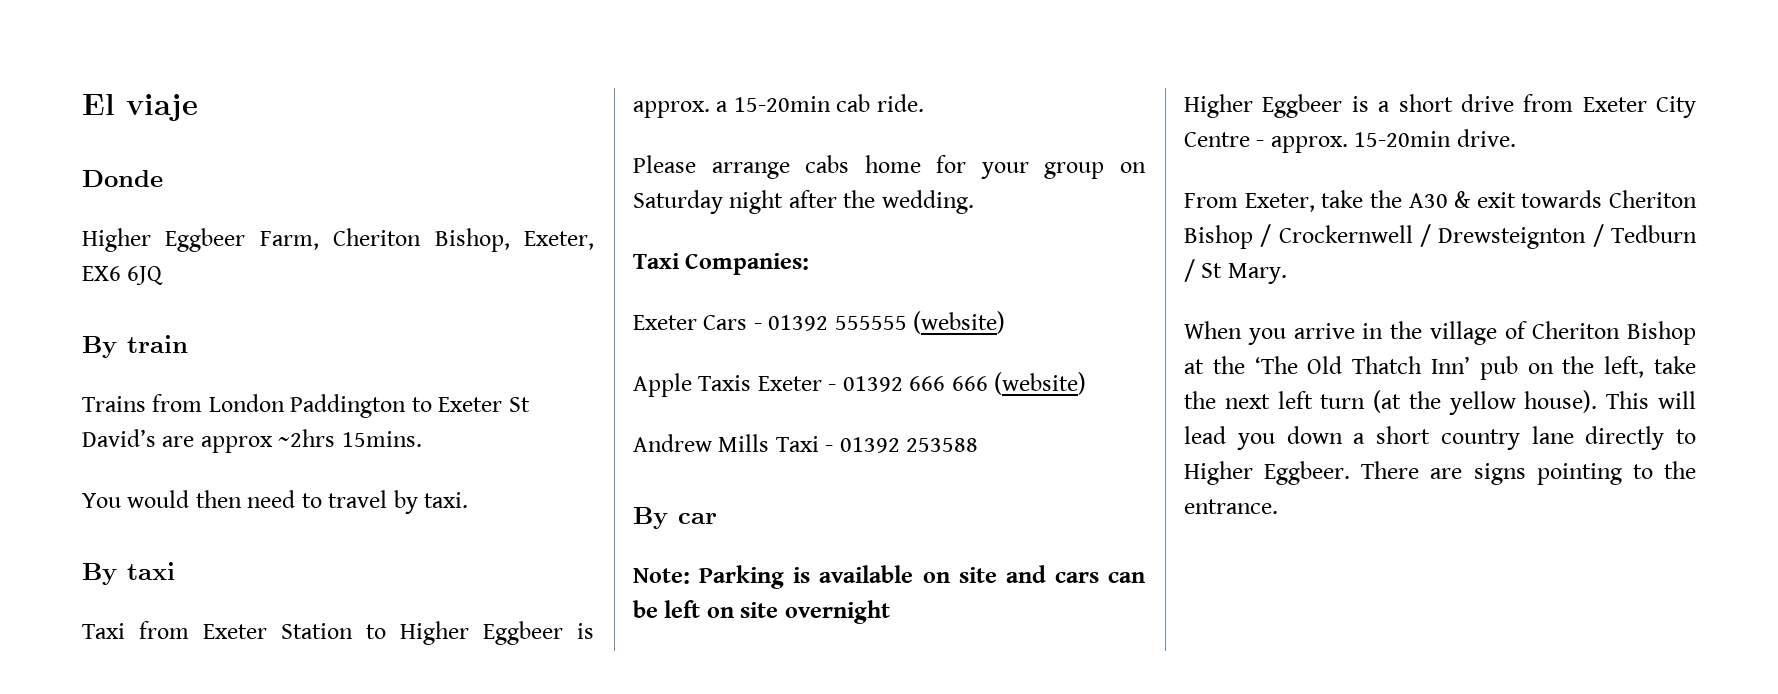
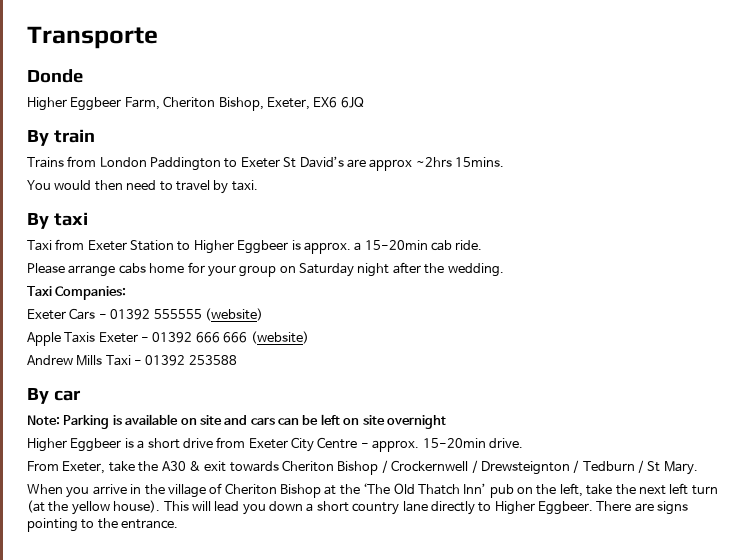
[82,94,198,121] El viaje -> [27,26,158,49] Transporte

